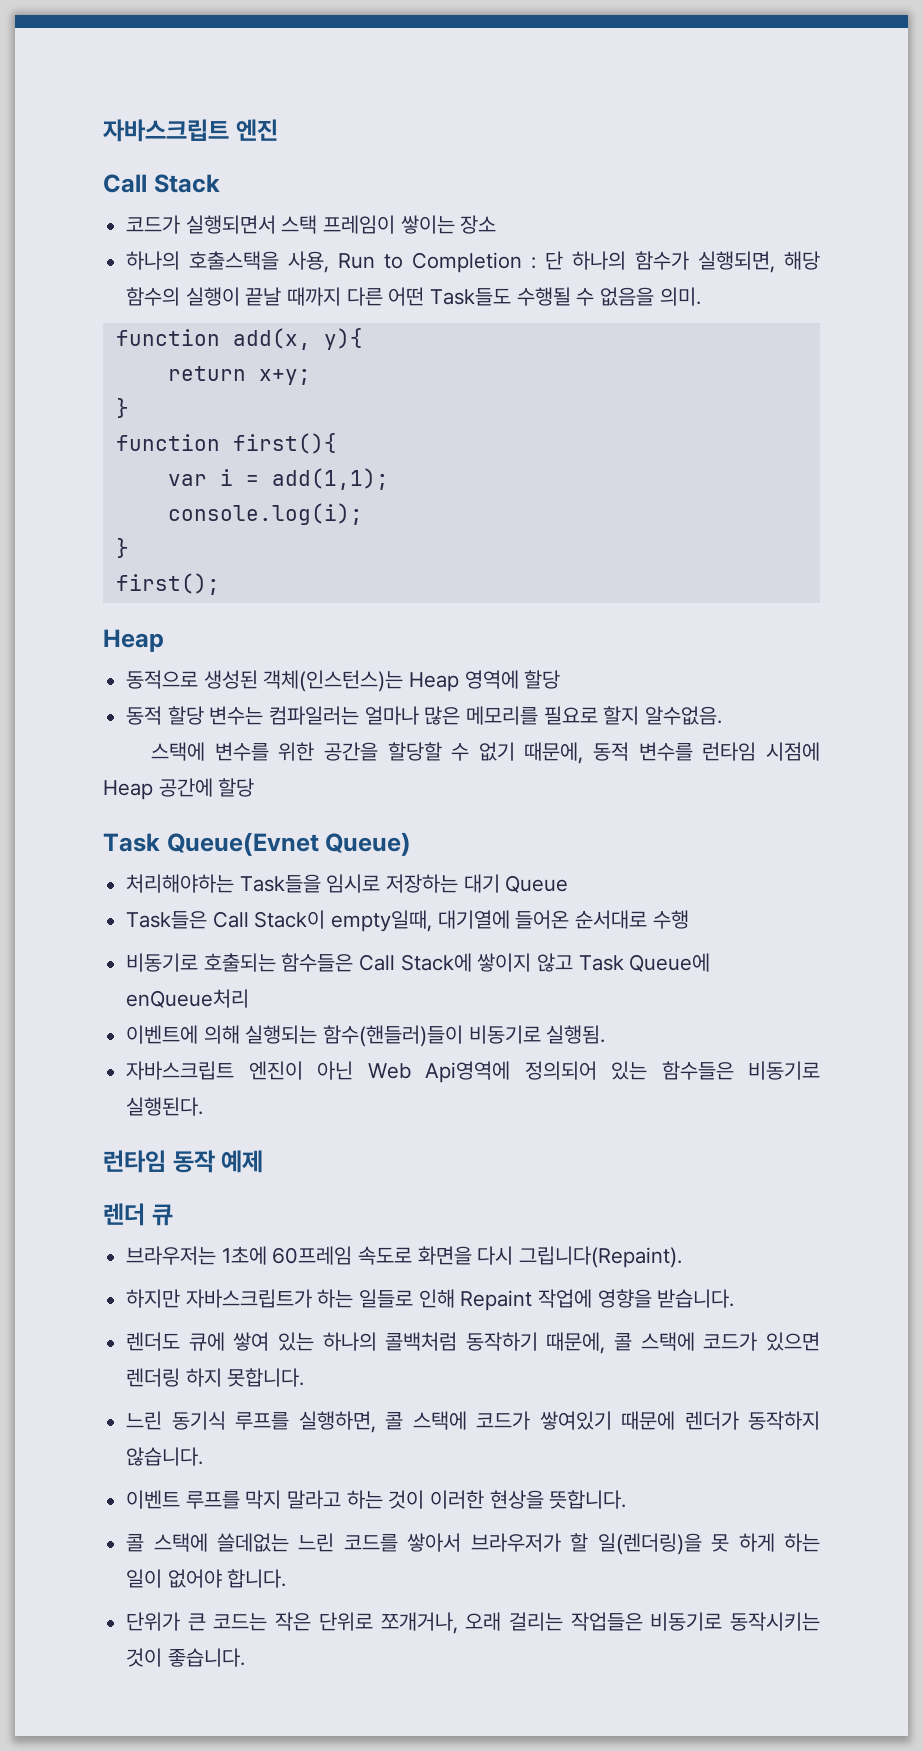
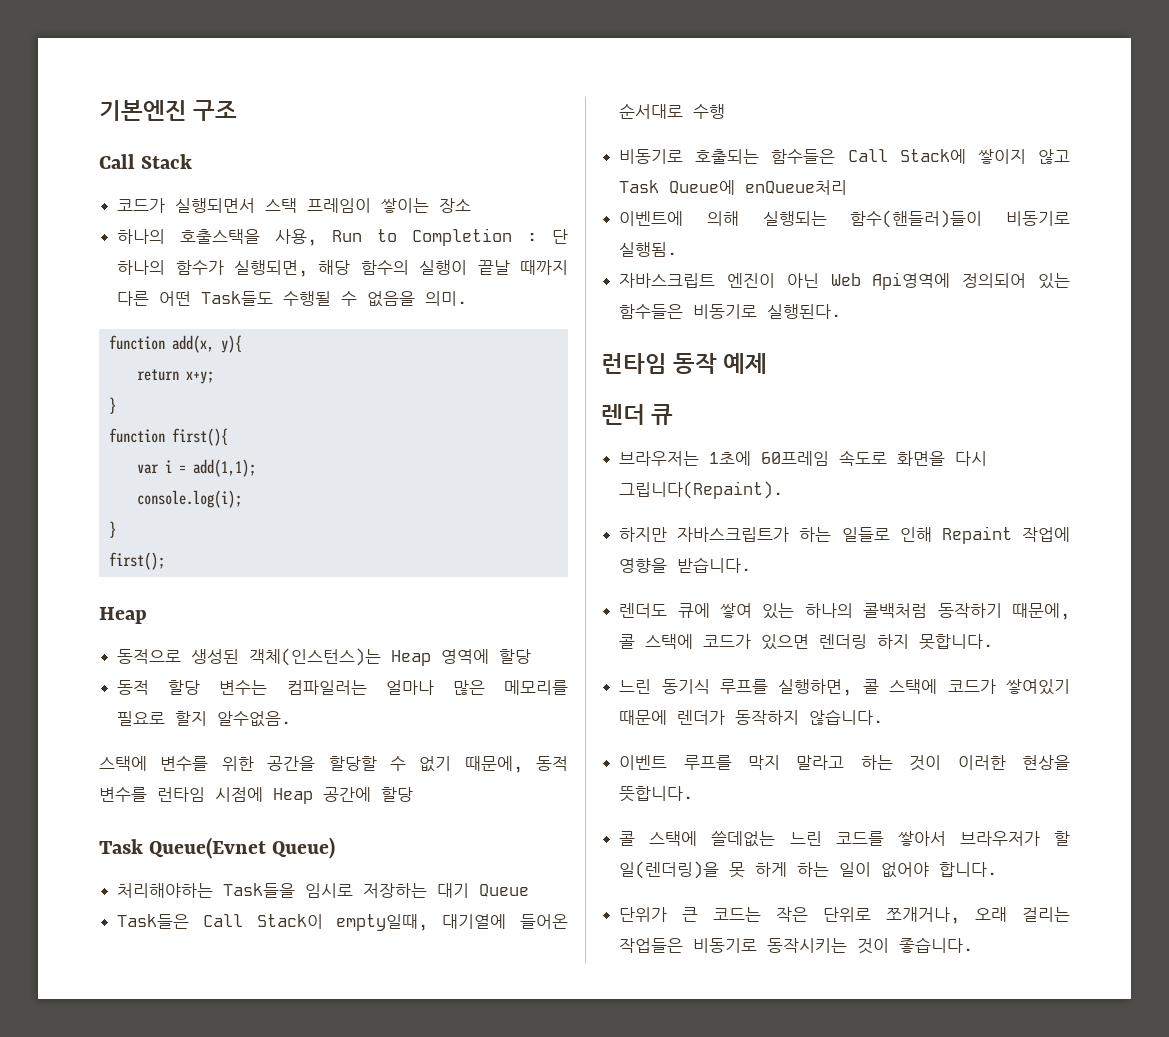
[103,119,278,142] 자바스크립트 엔진 -> [99,100,238,121] 기본엔진 구조

